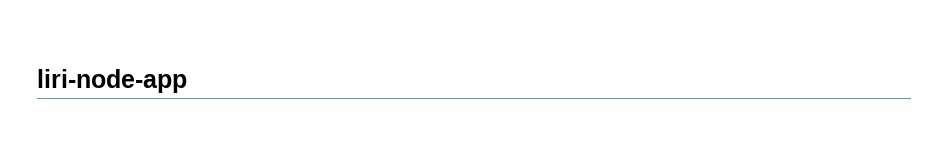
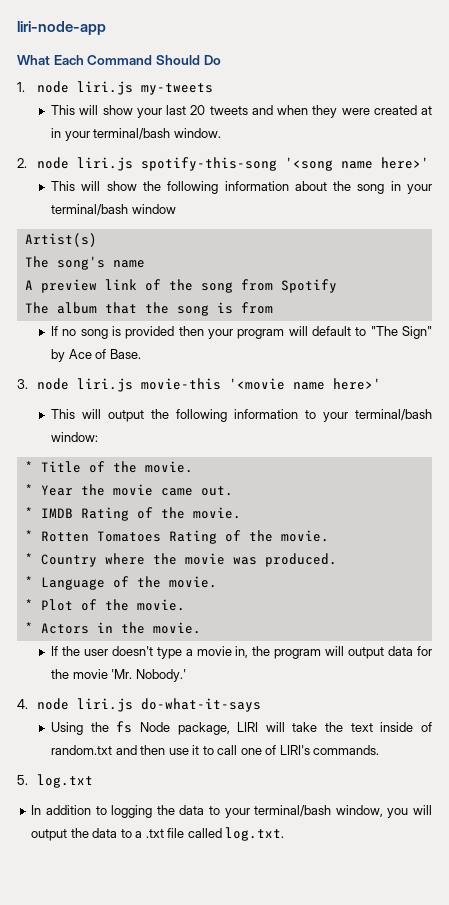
(187, 81) none -> [17,55,221,65] [17,81,213,95] [51,105,432,118] [51,128,221,141] [17,157,429,171] [51,181,432,194] [51,204,176,216] [24,233,97,247] [24,256,145,270] [24,279,337,293] [24,302,273,316] [51,326,433,339] [51,349,141,362] [17,378,381,392] [51,409,432,422] [51,432,99,442] [24,461,193,473] [24,484,233,496] [24,507,241,521] [24,530,329,544] [24,553,337,567] [24,576,217,590] [24,599,185,611] [24,622,201,634] [51,646,432,659] [51,669,186,682] [17,698,261,712] [51,721,432,735] [51,745,380,755] [17,774,93,788] [31,805,432,818] [31,827,285,841] // What Each Command Should Do // 1. node liri.js my-tweets // This will show your last 20 tweets and when they were created at in your terminal/bash window. // 2. node liri.js spotify-this-song '<song name here>' // This will show the following information about the song in your terminal/bash window // Artist(s) // The song's name // A preview link of the song from Spotify // The album that the song is from // If no song is provided then your program will default to "The Sign" by Ace of Base. // 3. node liri.js movie-this '<movie name here>' // This will output the following information to your terminal/bash window: // * Title of the movie. // * Year the movie came out. // * IMDB Rating of the movie. // * Rotten Tomatoes Rating of the movie. // * Country where the movie was produced. // * Language of the movie. // * Plot of the movie. // * Actors in the movie. // If the user doesn't type a movie in, the program will output data for the movie 'Mr. Nobody.' // 4. node liri.js do-what-it-says // Using the fs Node package, LIRI will take the text inside of random.txt and then use it to call one of LIRI's commands. // 5. log.txt // In addition to logging the data to your terminal/bash window, you will output the data to a .txt file called log.txt.

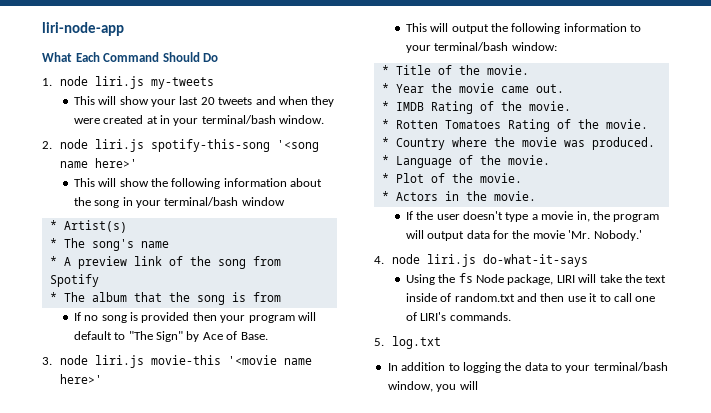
(176, 209) none -> [49,220,57,230] *
(97, 240) none -> [49,238,57,248] *
(145, 264) none -> [49,256,57,266] *
(337, 286) none -> [49,292,57,302] *
[31,827,285,841] output the data to a .txt file called log.txt. -> (478, 385) none

